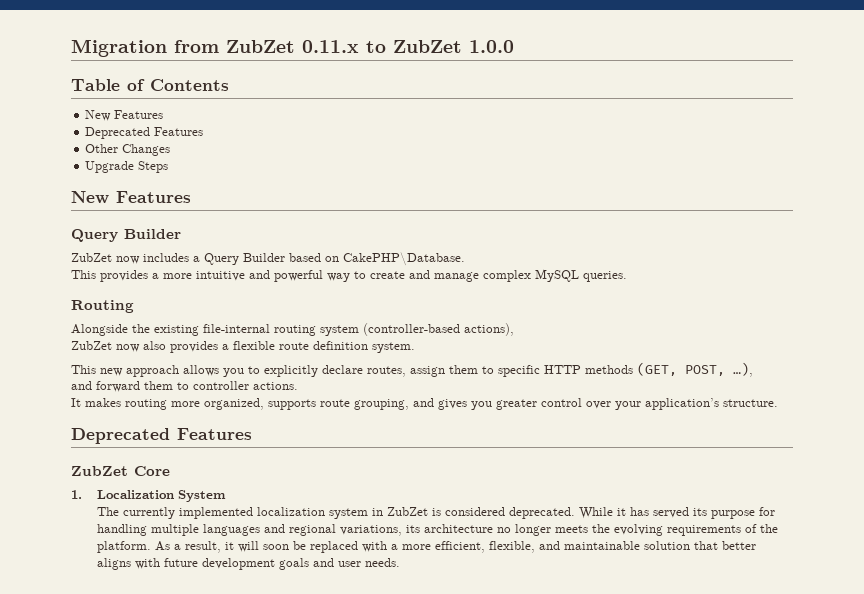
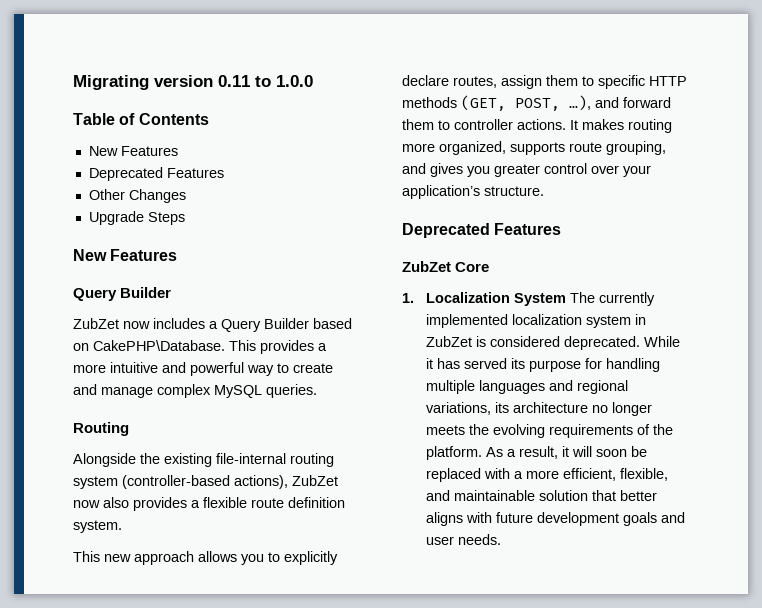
[71,39,462,57] Migration from ZubZet 0.11.x to ZubZet -> [73,75,271,90] Migrating version 0.11 to
(465, 259) // -> (225, 345) none
(514, 329) // -> (288, 482) none
(753, 369) // -> (591, 103) none
(298, 386) // -> (566, 124) none
(226, 496) // -> (566, 299) none

